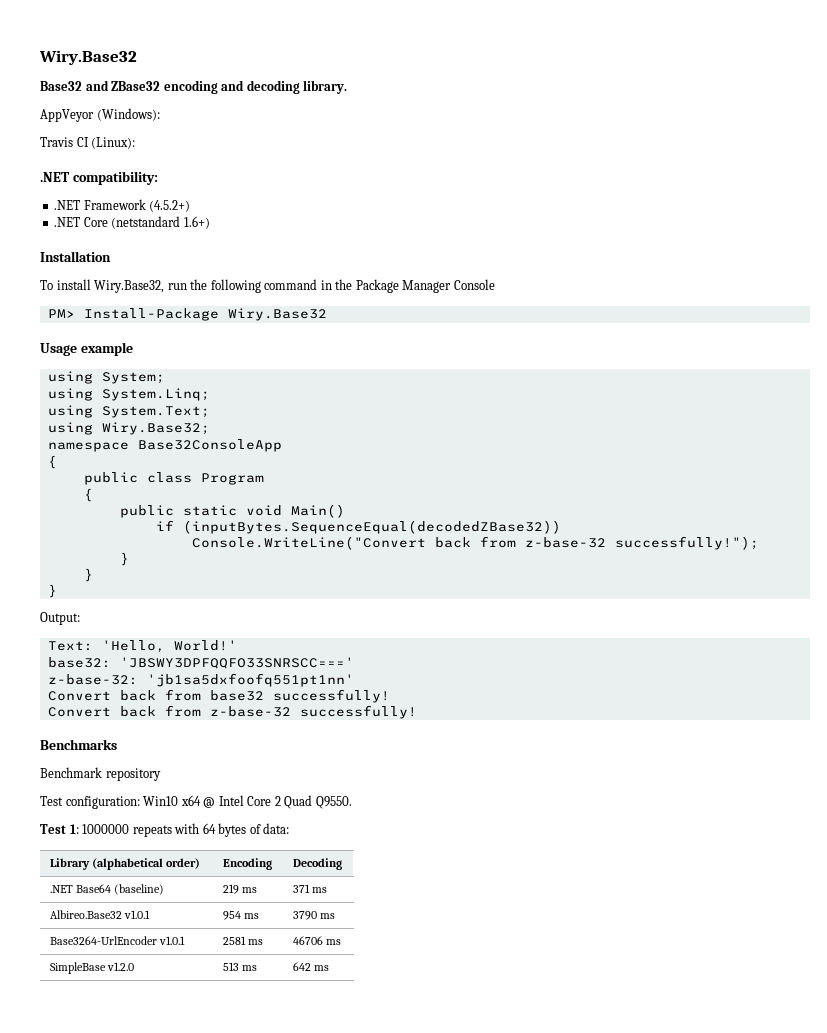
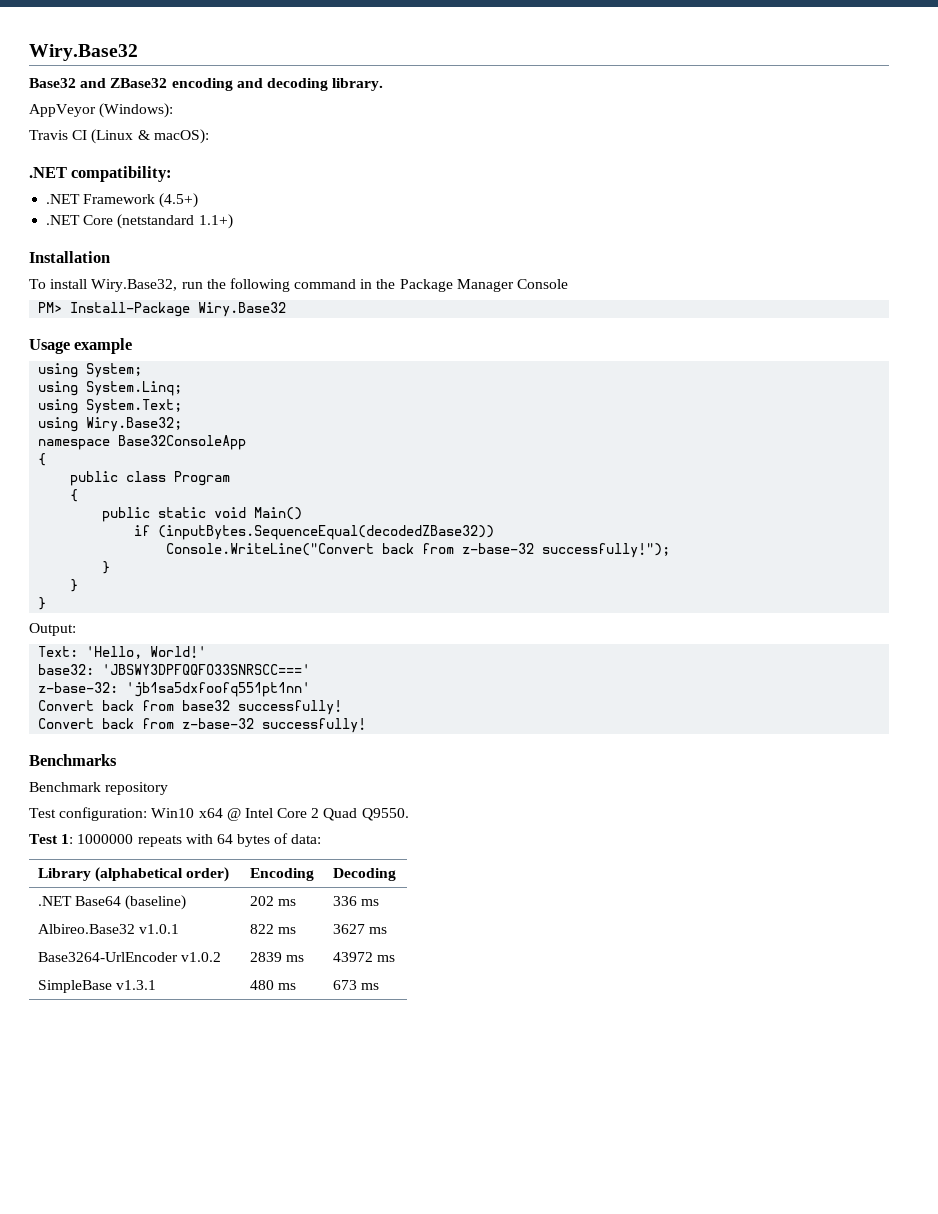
[91,137,136,149] (Linux): -> [91,129,209,144] (Linux & macOS):
[149,200,191,212] (4.5.2+) -> [159,193,199,208] (4.5+)
[183,216,210,229] 1.6+) -> [198,214,233,229] 1.1+)
[223,884,258,894] [293,884,311,893] 219 ms | 371 -> [249,896,297,906] [332,896,357,906] 202 ms | 336
[223,911,260,920] [293,911,318,920] 954 ms | 3790 -> [249,924,297,934] [332,924,365,934] 822 ms | 3627
[159,936,186,945] [223,936,264,945] [293,936,324,945] v1.0.1 | 2581 ms | 46706 -> [181,952,222,962] [249,952,305,962] [332,952,373,962] v1.0.2 | 2839 ms | 43972
[107,962,135,971] [223,962,258,971] [293,962,312,971] v1.2.0 | 513 ms | 642 -> [116,980,157,990] [249,980,297,990] [332,980,357,990] v1.3.1 | 480 ms | 673

